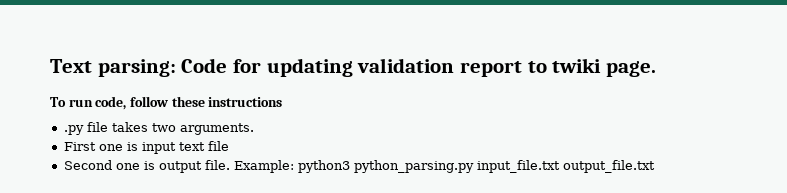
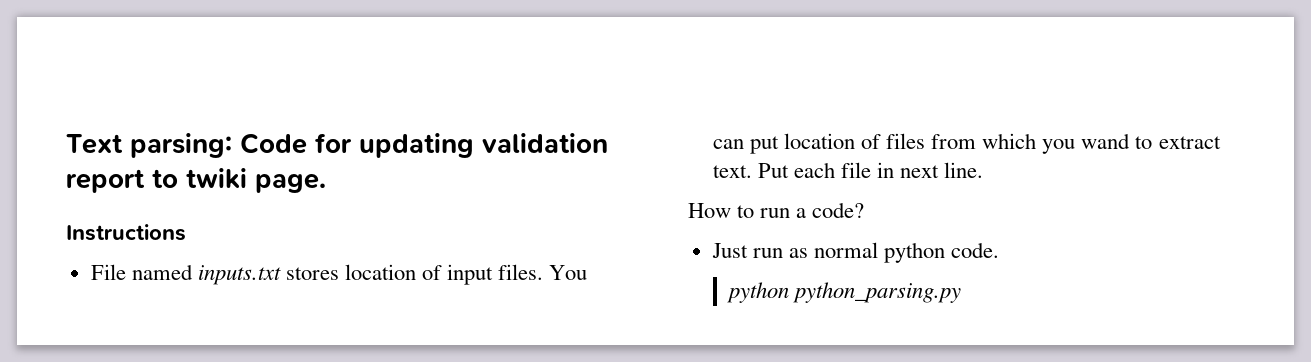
[50,96,283,110] [63,122,254,135] [63,141,229,154] [63,160,655,173] To run code, follow these instructions // .py file takes two arguments. // First one is input text file // Second one is output file. Example: python3 python_parsing.py input_file.txt output_file.txt -> [66,224,186,241] [90,264,588,285] [712,133,1221,154] [712,162,984,178] [688,202,865,218] [711,242,1000,263] [727,282,962,303] Instructions // File named inputs.txt stores location of input files. You can put location of files from which you wand to extract text. Put each file in next line. // How to run a code? // Just run as normal python code. // python python_parsing.py

